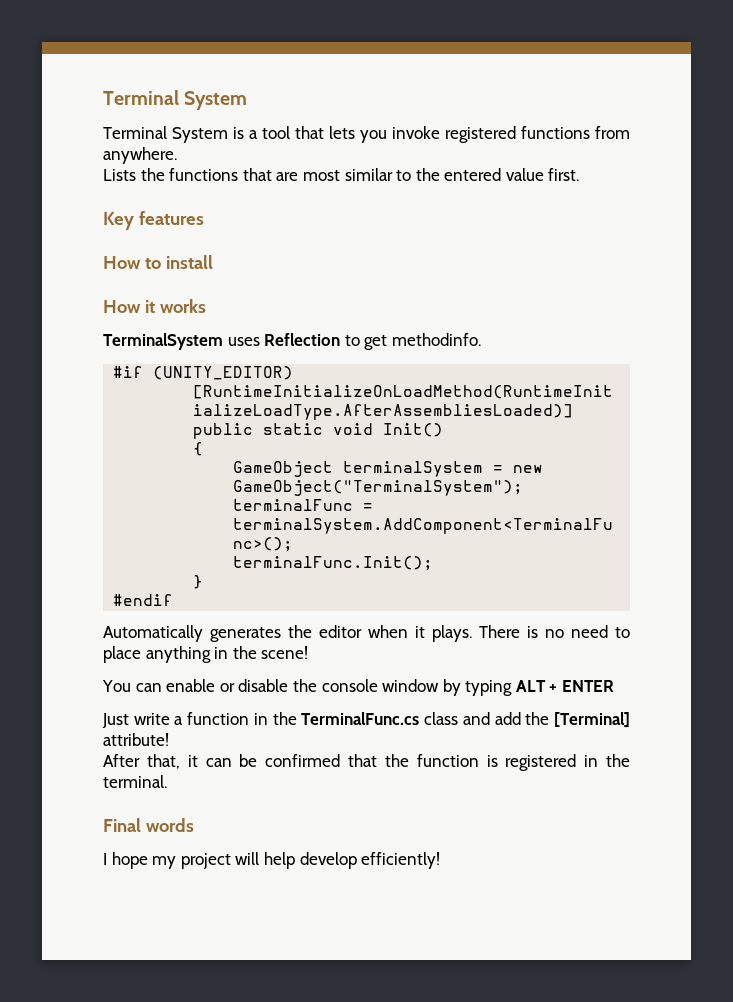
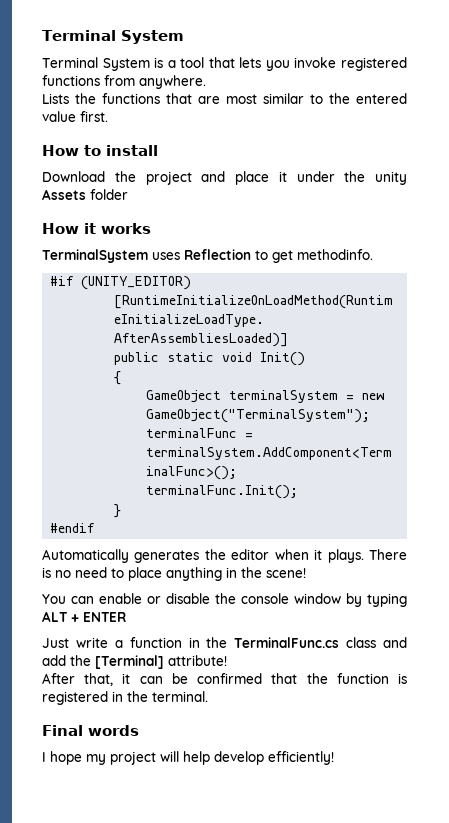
[103,211,204,230] // Key features -> (108, 116) none
(213, 262) none -> [42,171,407,185] [42,189,128,200] // Download the project and place it under the unity Assets folder

